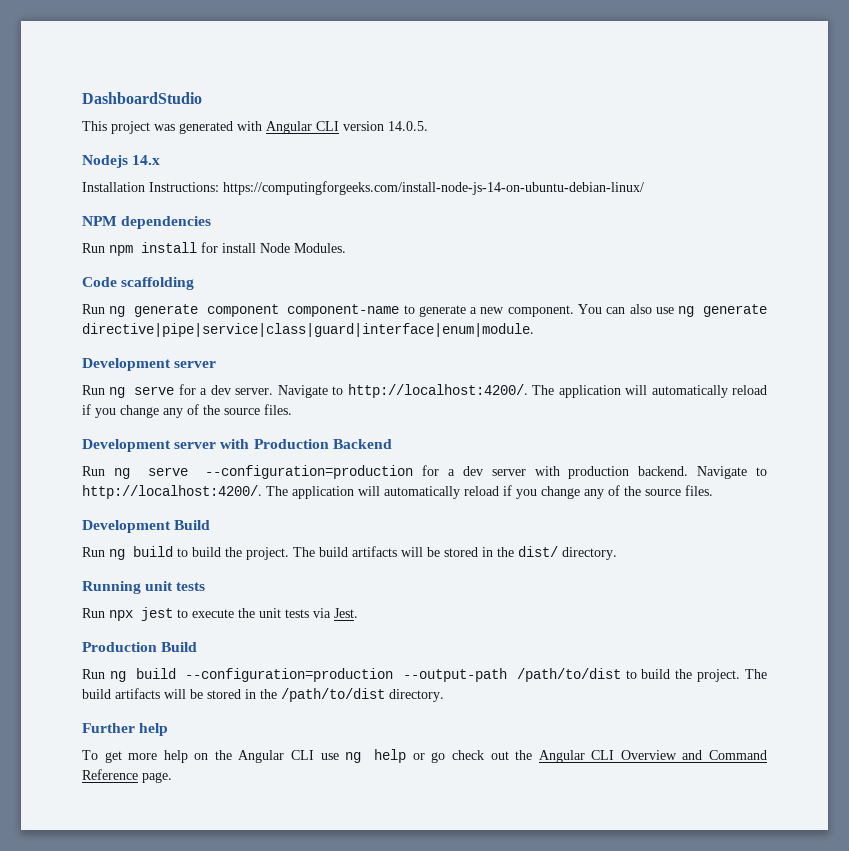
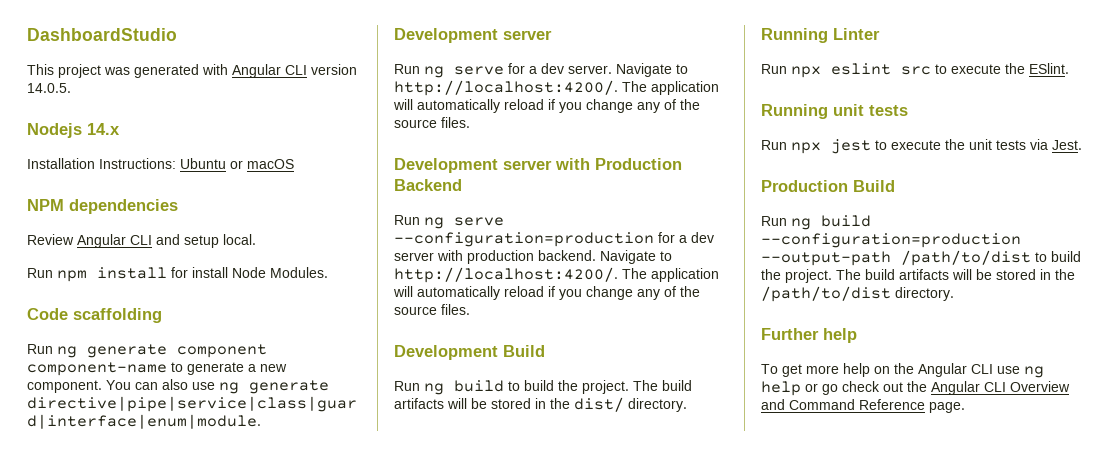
[223,181,644,195] https://computingforgeeks.com/install-node-js-14-on-ubuntu-debian-linux/ -> [180,158,294,169] Ubuntu or macOS
(212, 222) none -> [27,234,256,248] // Review Angular CLI and setup local.
(617, 553) none -> [761,28,880,43] [761,63,1069,78] // Running Linter // Run npx eslint src to execute the ESlint.

